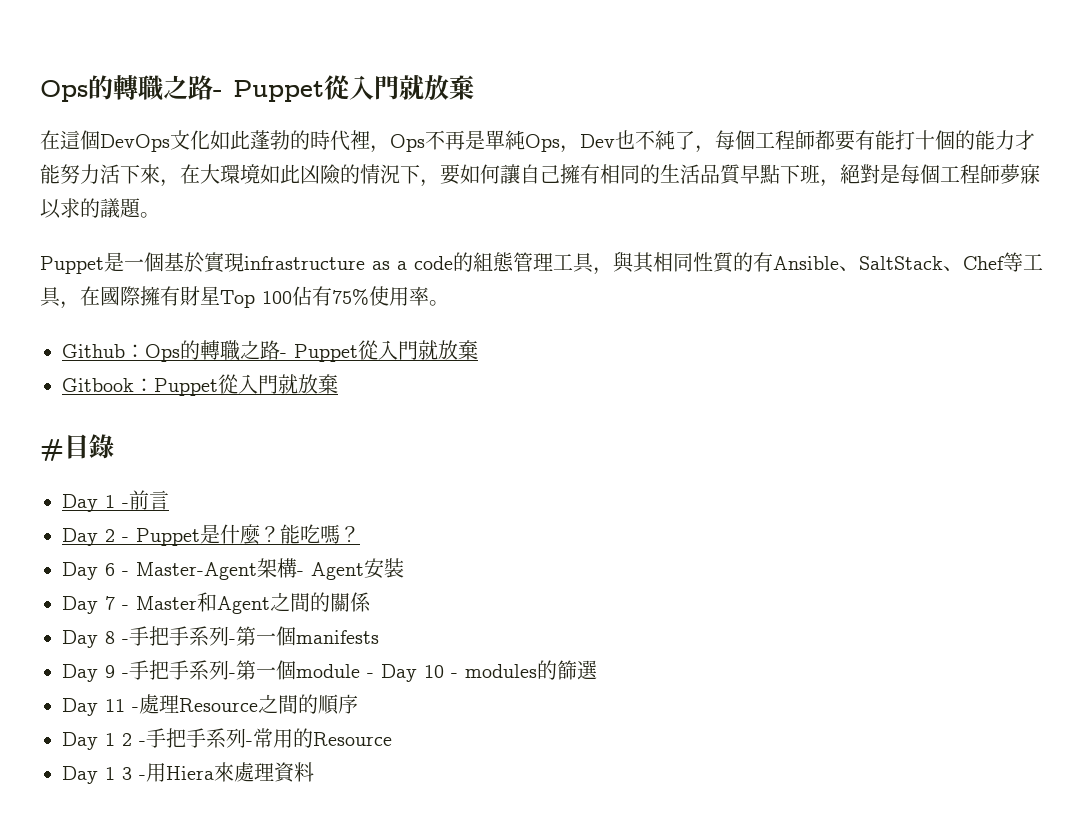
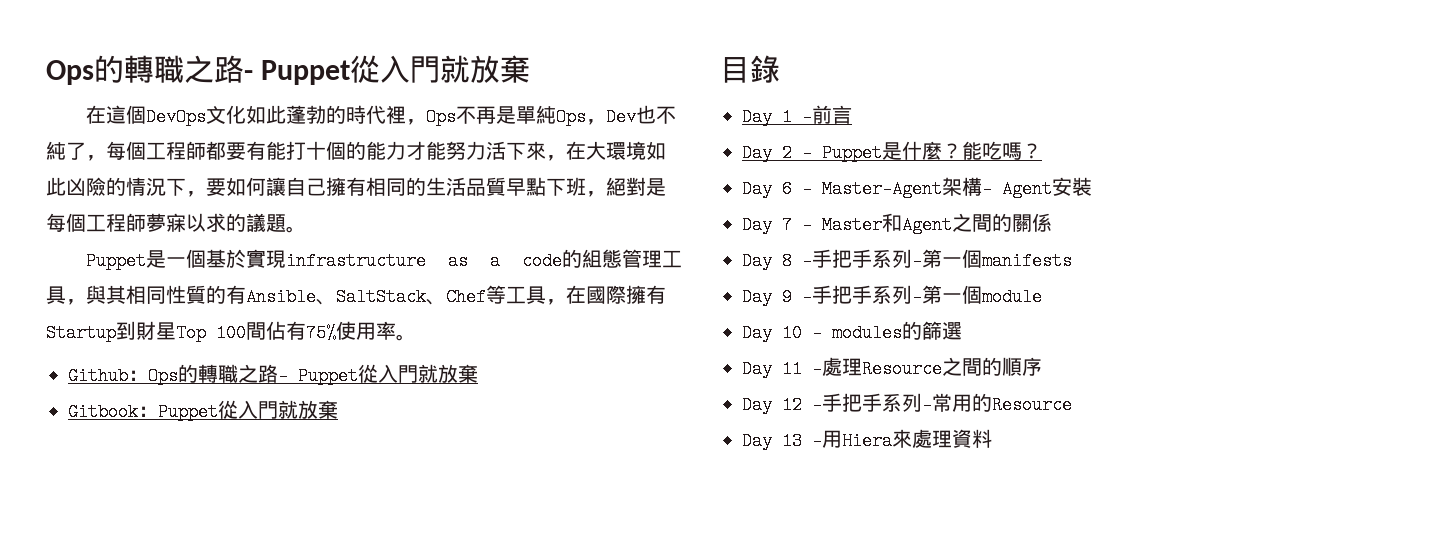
(180, 296) none -> [46,321,136,342] Startup到
(292, 297) none -> [246,322,266,340] 間
[40,439,64,461] # -> (338, 409) none
[367,673,374,678] - -> (1042, 297) //
[105,733,132,746] 1 2 -> [782,396,802,414] 12
[105,767,132,780] 1 3 -> [782,432,802,450] 13

